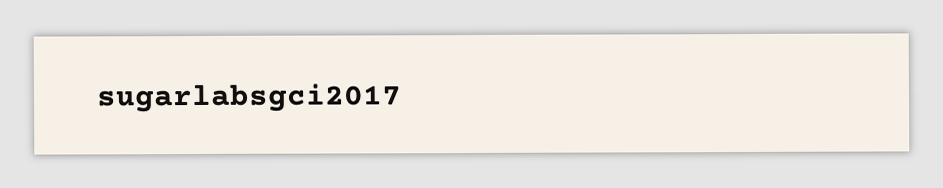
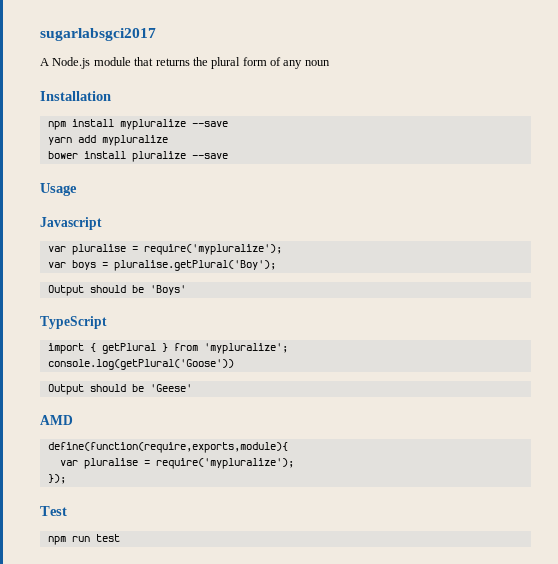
(402, 98) none -> [40,57,330,69] [40,91,111,101] [47,119,228,130] [47,135,168,146] [47,151,228,162] [40,183,77,196] [40,217,102,230] [47,244,282,255] [47,260,276,271] [47,285,186,296] [40,316,107,329] [47,343,288,354] [47,359,234,370] [47,384,192,395] [40,415,73,425] [47,442,288,453] [59,458,294,469] [47,474,66,484] [40,506,67,516] [47,534,120,545] // A Node.js module that returns the plural form of any noun // Installation // npm install mypluralize --save // yarn add mypluralize // bower install pluralize --save // Usage // Javascript // var pluralise = require('mypluralize'); // var boys = pluralise.getPlural('Boy'); // Output should be 'Boys' // TypeScript // import { getPlural } from 'mypluralize'; // console.log(getPlural('Goose')) // Output should be 'Geese' // AMD // define(function(require,exports,module){ // var pluralise = require('mypluralize'); // }); // Test // npm run test

